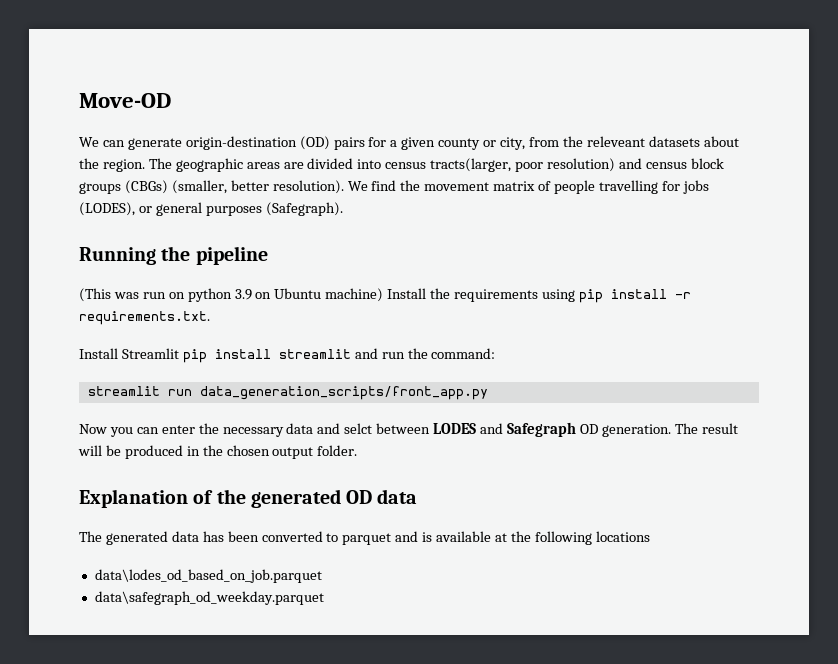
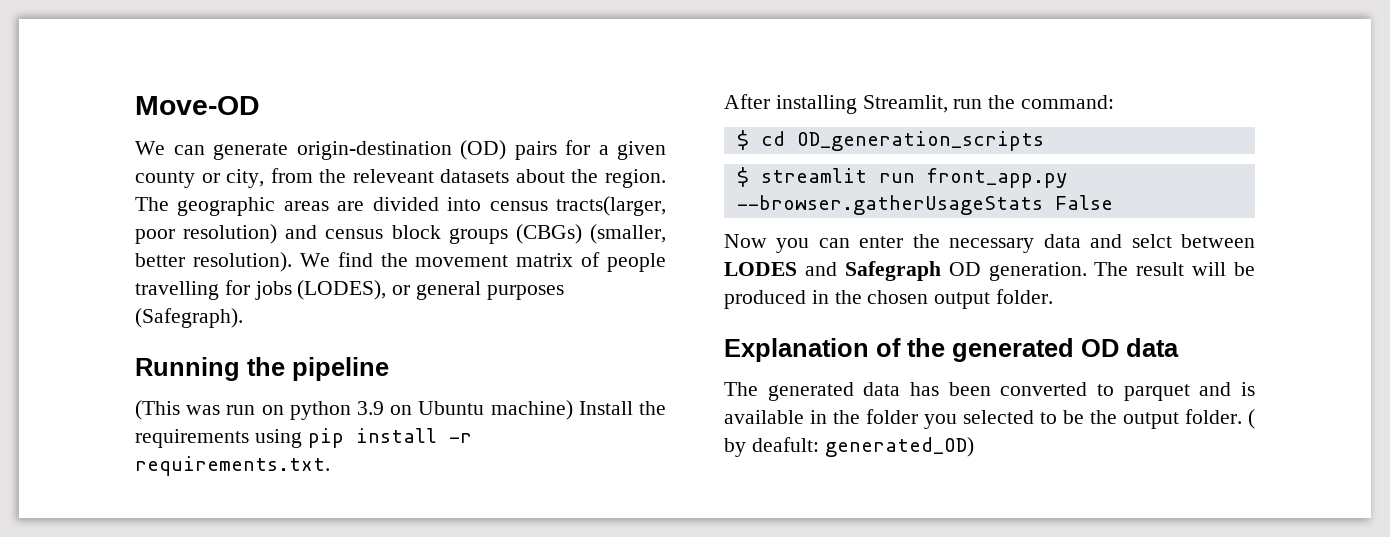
[79,348,496,363] [87,386,488,400] Install Streamlit pip install streamlit and run the command: // streamlit run data_generation_scripts/front_app.py -> [724,94,1115,114] [736,130,1044,151] [736,167,1068,188] [736,195,1113,215] After installing Streamlit, run the command: // $ cd OD_generation_scripts // $ streamlit run front_app.py --browser.gatherUsageStats False
[495,531,650,545] [94,569,322,583] [94,591,324,605] at the following locations // data\lodes_od_based_on_job.parquet // data\safegraph_od_weekday.parquet -> [810,409,1255,429] [724,437,974,457] in the folder you selected to be the output folder. ( by deafult: generated_OD)

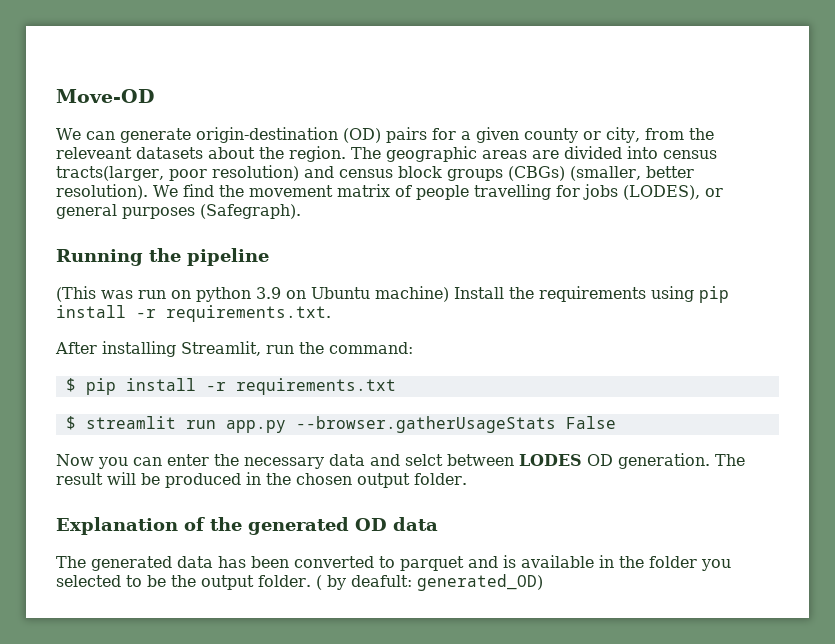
[760,131,1044,151] cd OD_generation_scripts -> [85,378,396,395] pip install -r requirements.txt
[926,168,1068,188] front_app.py -> [225,420,286,433] app.py
[804,261,941,281] and Safegraph -> (582, 460) none

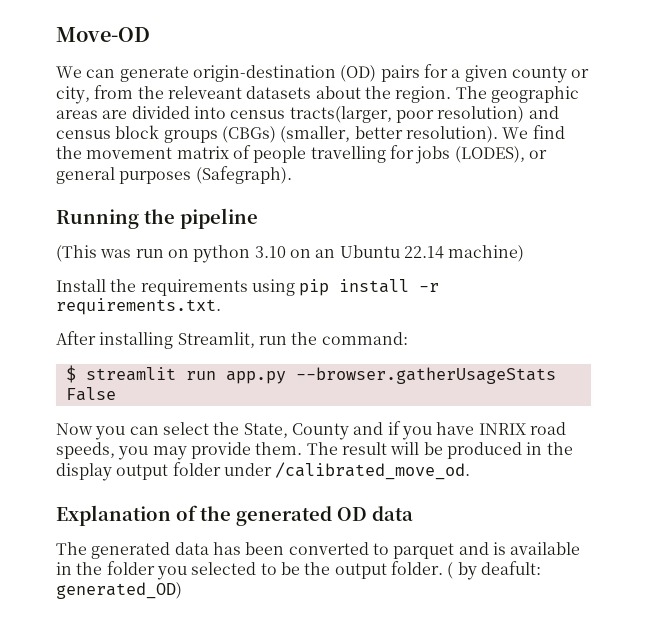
[256,287,370,299] 3.9 on Ubuntu -> [254,245,444,259] 3.10 on an Ubuntu 22.14
(449, 294) none -> (525, 253) //
[65,378,396,395] // $ pip install -r requirements.txt -> (408, 338) none
[167,453,710,469] enter the necessary data and selct between LODES OD generation. -> [162,421,566,440] [56,442,303,460] select the State, County and if you have INRIX road speeds, you may provide them.
[296,473,467,488] chosen output folder. -> [56,462,471,481] display output folder under /calibrated_move_od.

